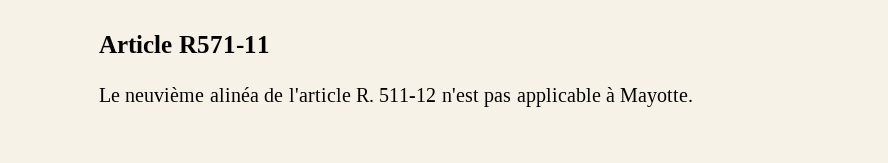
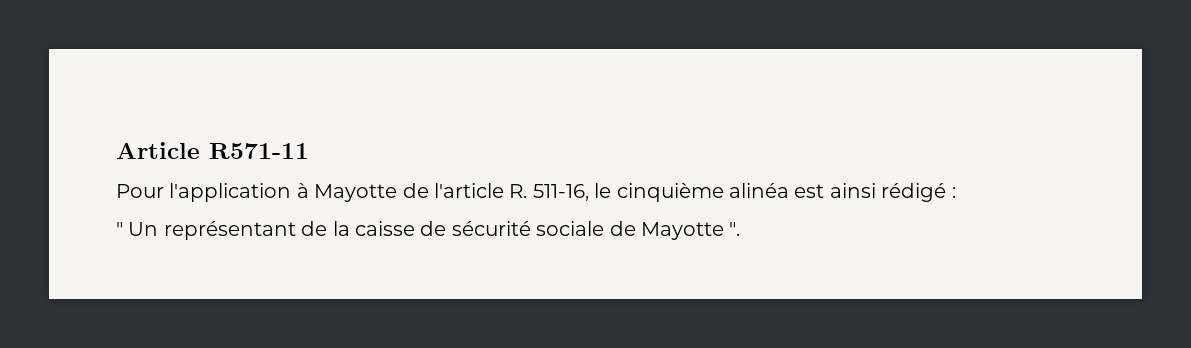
[99,87,694,107] Le neuvième alinéa de l'article R. 511-12 n'est pas applicable à Mayotte. -> [116,183,956,202] [116,221,741,240] Pour l'application à Mayotte de l'article R. 511-16, le cinquième alinéa est ainsi rédigé : // " Un représentant de la caisse de sécurité sociale de Mayotte ".

